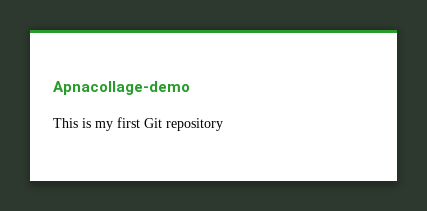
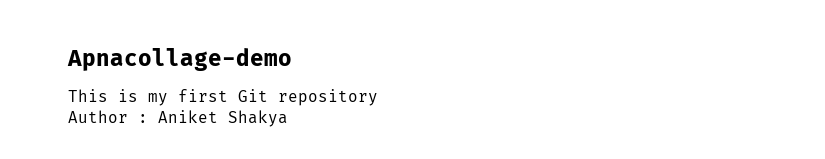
(223, 124) none -> [68,110,288,127] // Author : Aniket Shakya

